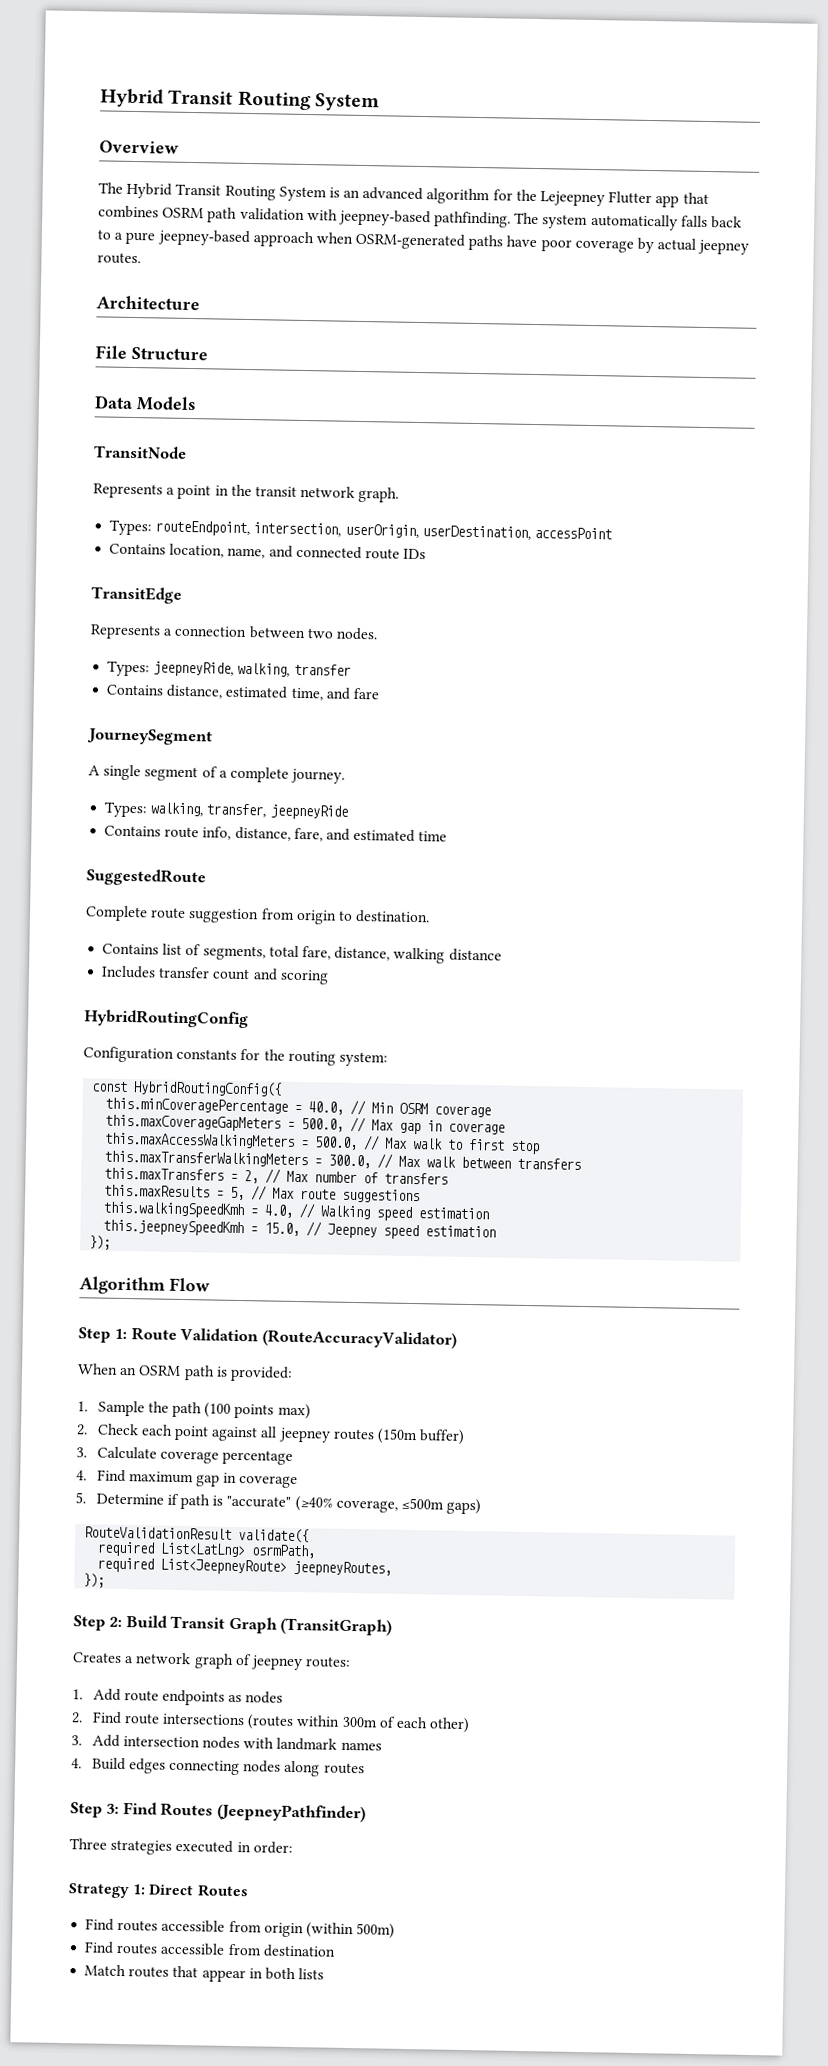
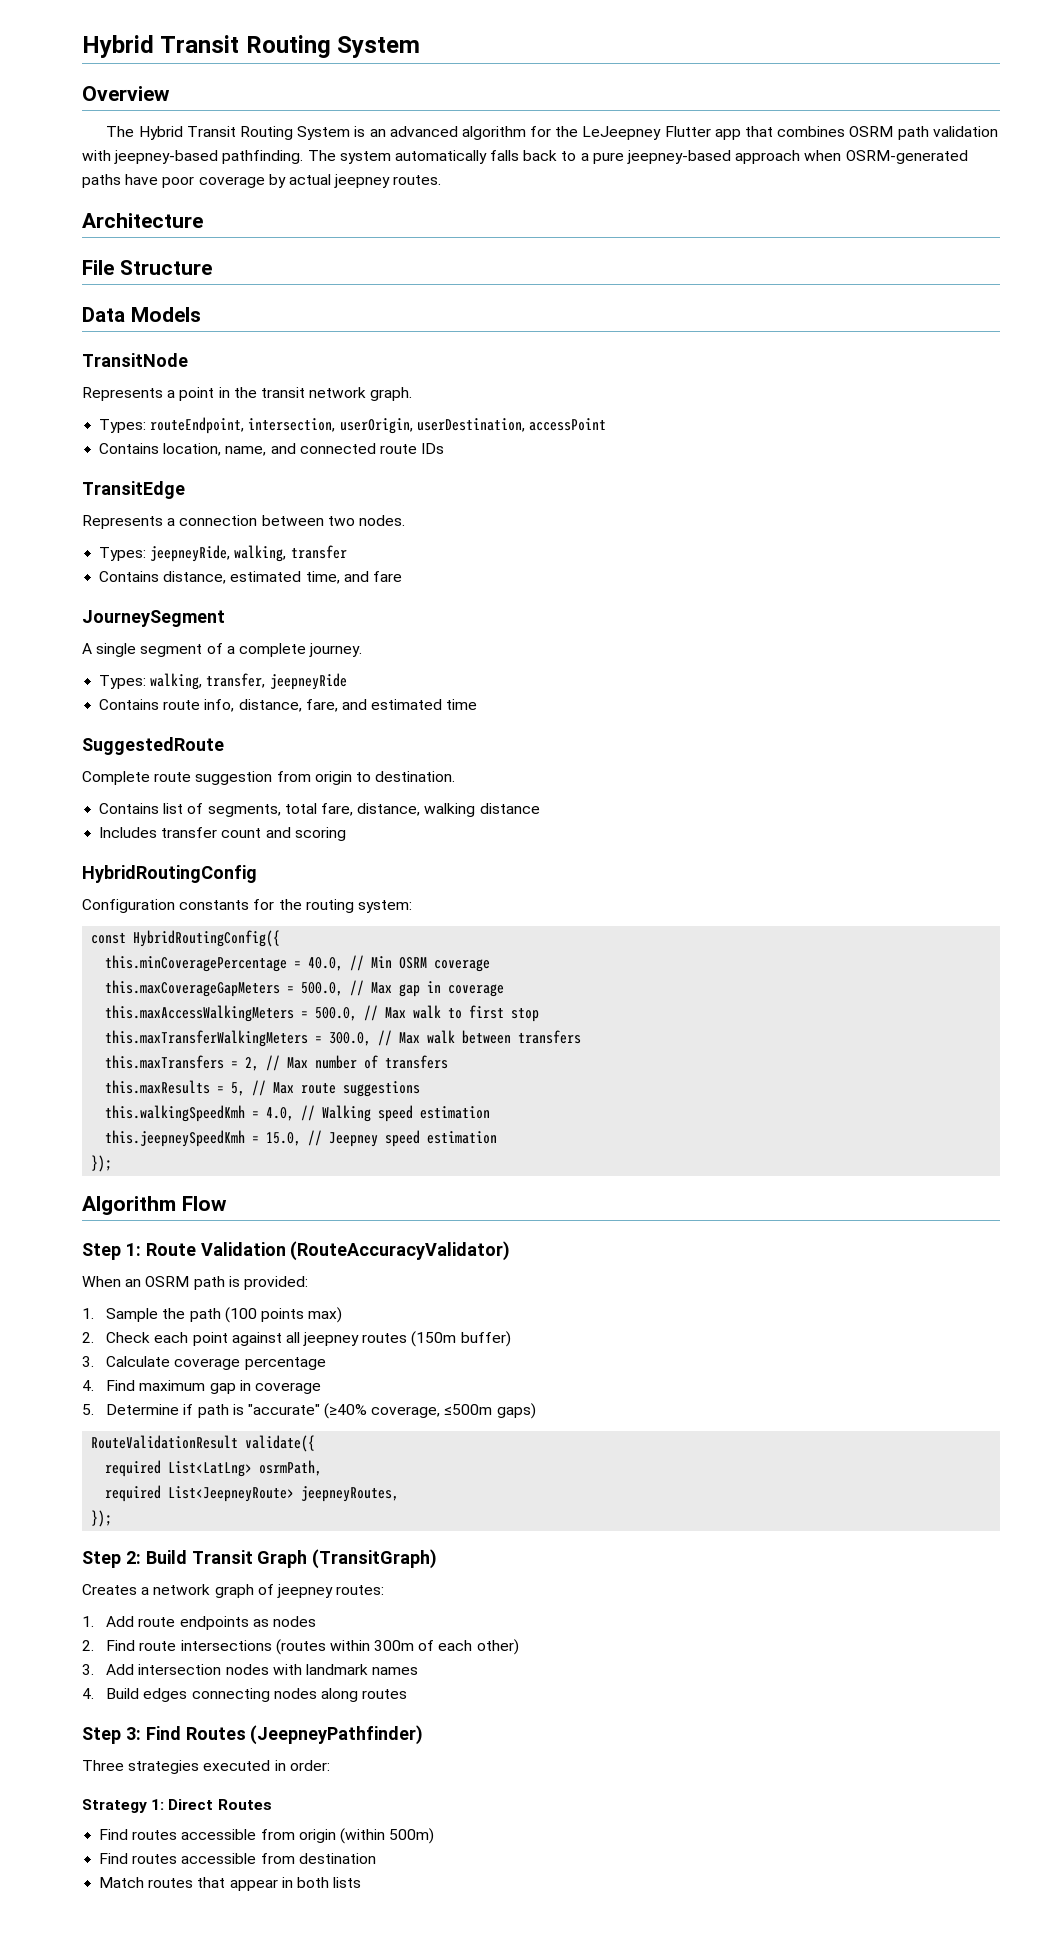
[540,191,606,207] Lejeepney -> [582,126,662,140] LeJeepney

